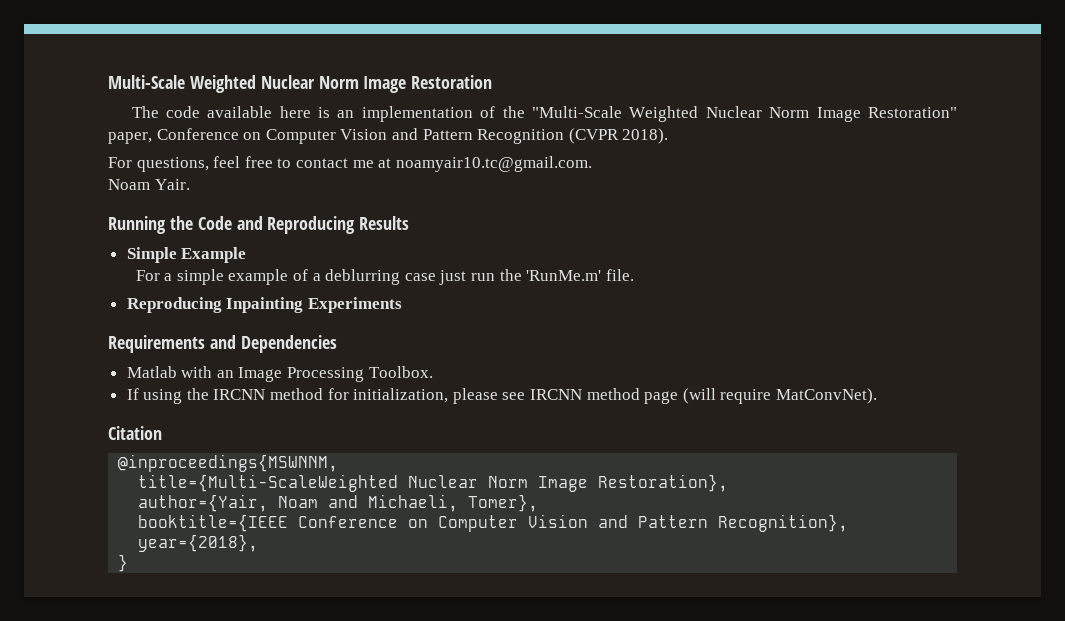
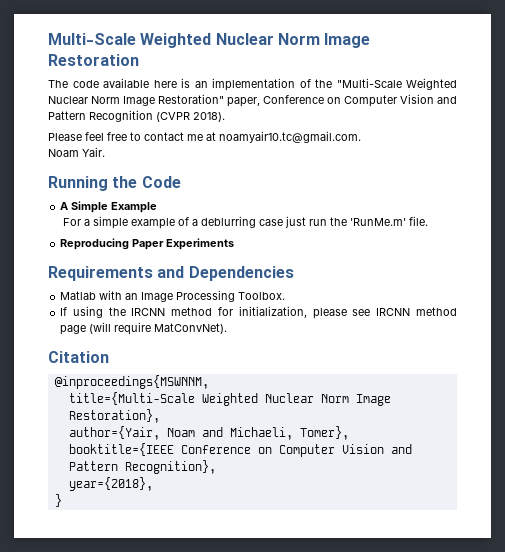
[108,157,209,172] For questions, -> [48,133,82,141] Please
[236,216,410,234] and Reproducing Results // -> [60,202,69,210] // A
[226,297,304,313] Inpainting -> [132,239,165,250] Paper
[138,474,399,492] title={Multi-ScaleWeighted -> [68,392,258,406] title={Multi-Scale Weighted

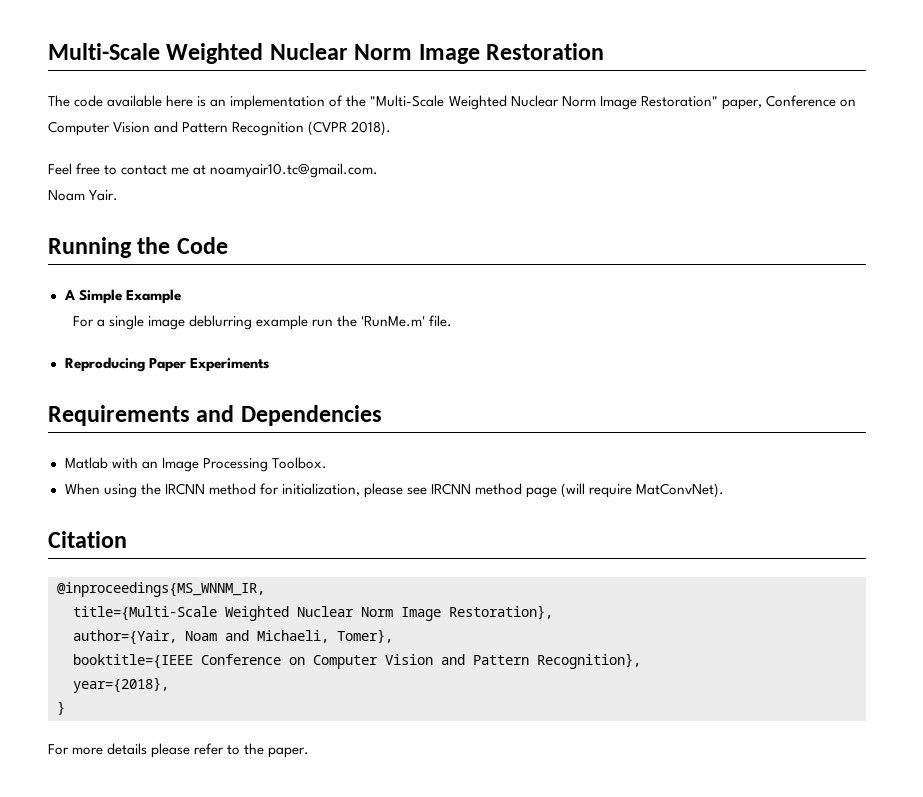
[48,132,104,141] Please feel -> [48,163,72,175] Feel
[93,216,307,229] simple example of a deblurring case just -> [109,315,309,330] single image deblurring example
[60,307,68,316] If -> [64,483,100,495] When
[54,375,209,389] @inproceedings{MSWNNM, -> [57,582,265,597] @inproceedings{MS_WNNM_IR,
(62, 500) none -> [48,743,310,758] // For more details please refer to the paper.

